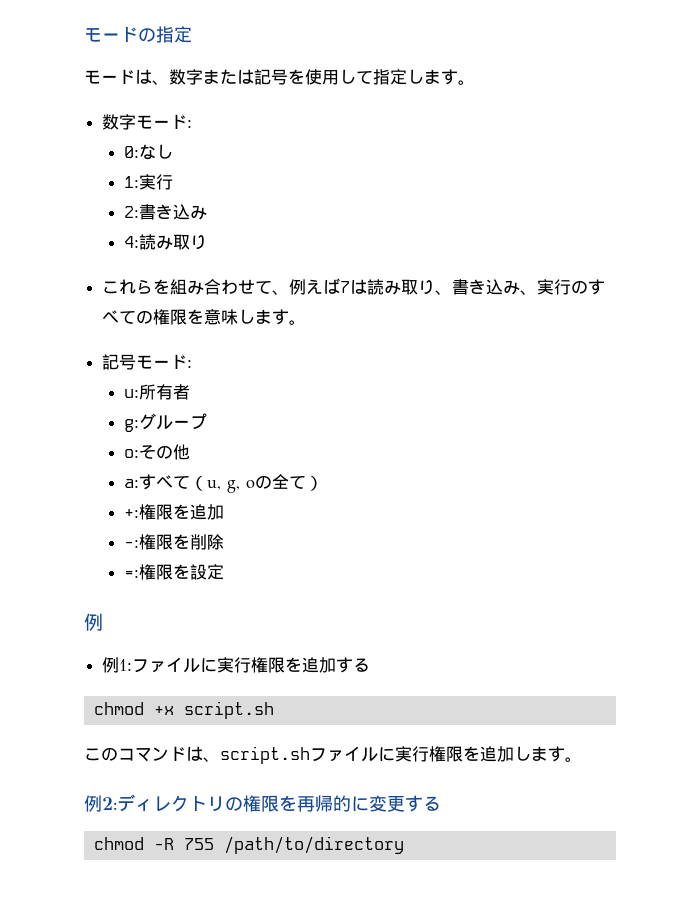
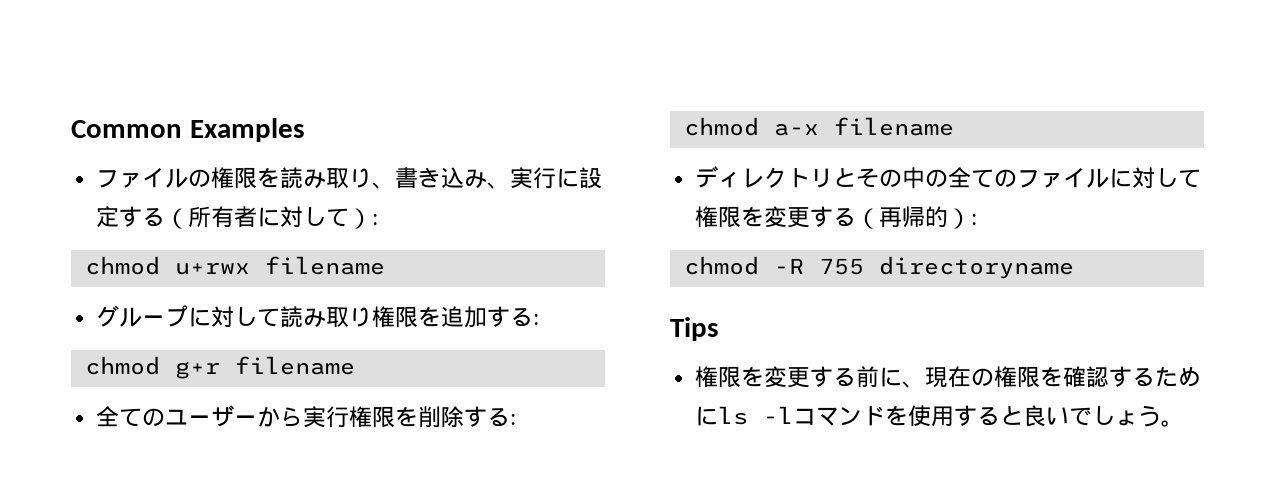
[84,26,192,43] [84,69,475,85] [102,114,193,130] [124,144,174,160] [124,174,174,190] [124,204,208,220] [124,234,208,250] [102,278,368,295] モードの指定 // モードは、数字または記号を使用して指定します。 // 数字モード: // 0:なし // 1:実行 // 2:書き込み // 4:読み取り // これらを組み合わせて、例えば7は -> [71,118,305,142] [96,167,281,189] Common Examples // ファイルの権限を
[571,279,606,295] [102,309,307,325] [102,354,193,370] [124,384,191,400] [124,413,208,432] [124,444,191,460] [124,474,324,493] [124,504,225,520] [124,534,225,550] [124,564,225,580] [84,613,103,631] [102,657,252,673] のすべての権限を意味します。 // 記号モード: // u:所有者 // g:グループ // o:その他 // a:すべて（u, g, oの全て） // +:権限を追加 // -:権限を削除 // =:権限を設定 // 例 // 例1:ファイルに実行 -> [556,167,603,189] [96,206,379,229] [84,256,385,275] [96,305,373,328] に設定する（所有者に対して）: // chmod u+rwx filename // グループに対して読み取り
[93,701,274,719] [84,746,582,764] [84,794,441,812] [93,836,404,854] // chmod +x script.sh // このコマンドは、script.shファイルに実行権限を追加します。 // 例2:ディレクトリの権限を再帰的に変更する // chmod -R 755 /path/to/directory -> [533,314,540,325] [84,356,355,379] [96,405,517,428] [683,117,954,136] [695,166,1202,189] [695,206,978,229] [683,256,1074,279] [670,317,719,341] [695,366,1202,388] [695,405,1185,427] : // chmod g+r filename // 全てのユーザーから実行権限を削除する: // chmod a-x filename // ディレクトリとその中の全てのファイルに対して権限を変更する（再帰的）: // chmod -R 755 directoryname // Tips // 権限を変更する前に、現在の権限を確認するためにls -lコマンドを使用すると良いでしょう。

